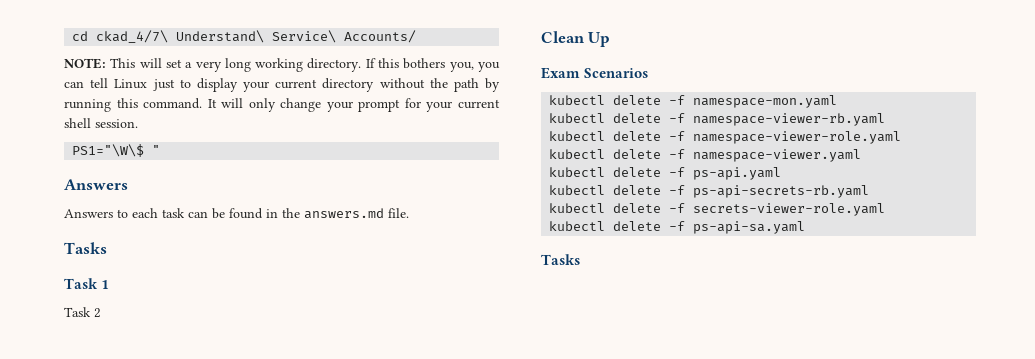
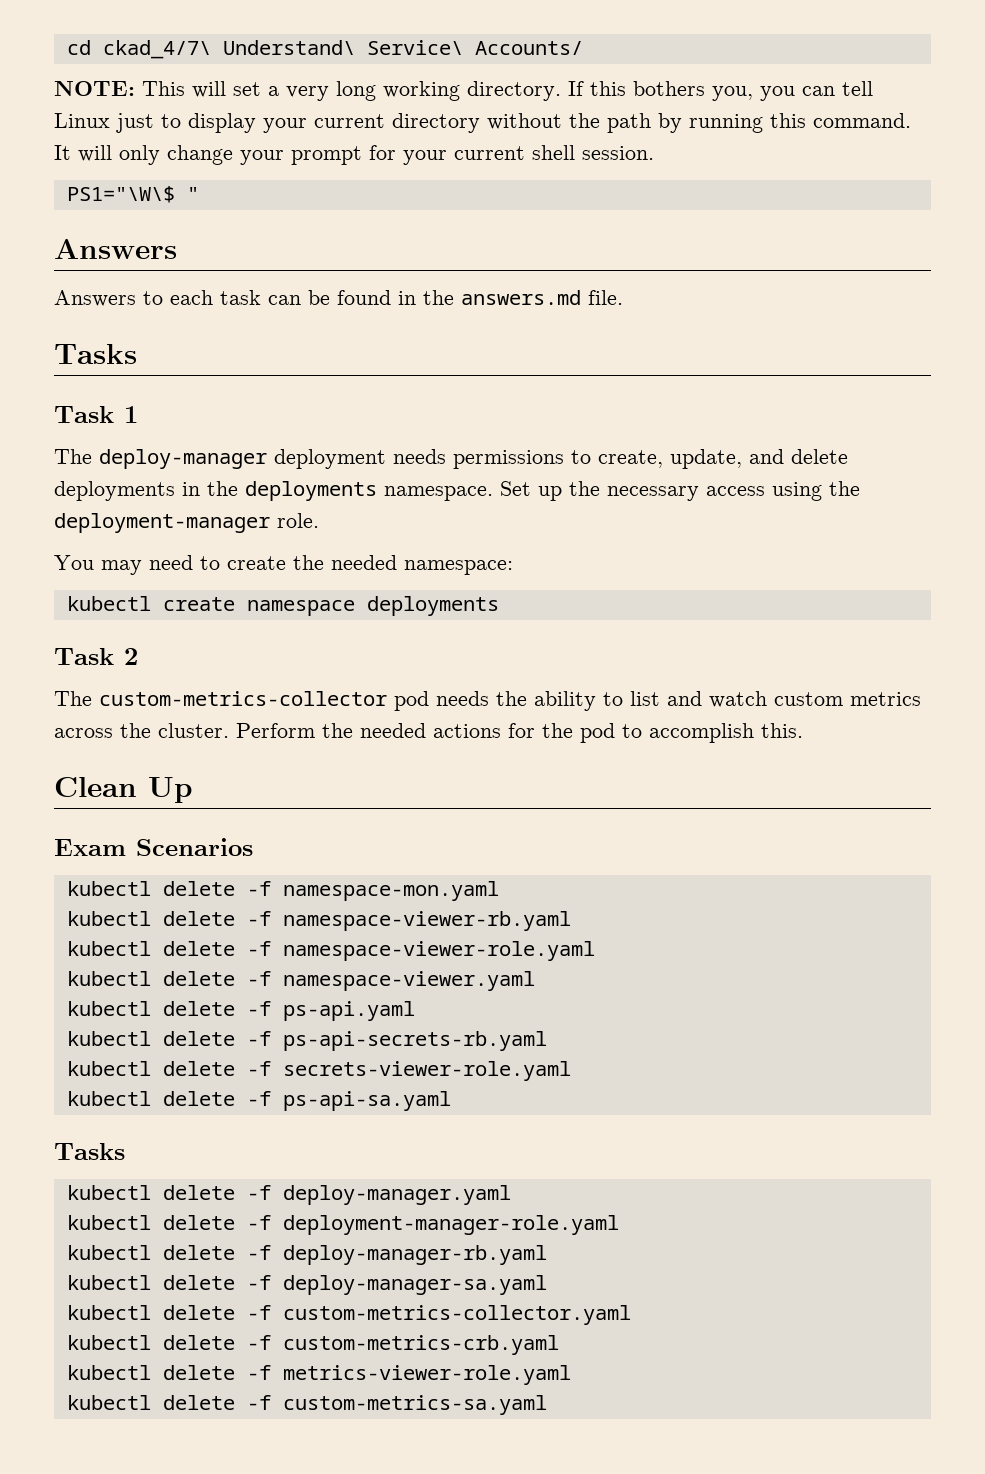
[64,307,101,318] Task 2 -> [54,449,848,469] [54,481,860,501] [54,513,319,533] [54,555,513,575] [66,596,499,616] [54,648,138,665] [54,691,921,711] [54,723,803,743] The deploy-manager deployment needs permissions to create, update, and delete deployments in the deployments namespace. Set up the necessary access using the deployment-manager role. // You may need to create the needed namespace: // kubectl create namespace deployments // Task 2 // The custom-metrics-collector pod needs the ability to list and watch custom metrics across the cluster. Perform the needed actions for the pod to accomplish this.
(580, 259) none -> [66,1185,511,1205] [66,1215,619,1235] [66,1245,547,1265] [66,1275,547,1295] [66,1305,631,1325] [66,1335,559,1355] [66,1365,571,1385] [66,1395,547,1415] // kubectl delete -f deploy-manager.yaml // kubectl delete -f deployment-manager-role.yaml // kubectl delete -f deploy-manager-rb.yaml // kubectl delete -f deploy-manager-sa.yaml // kubectl delete -f custom-metrics-collector.yaml // kubectl delete -f custom-metrics-crb.yaml // kubectl delete -f metrics-viewer-role.yaml // kubectl delete -f custom-metrics-sa.yaml

